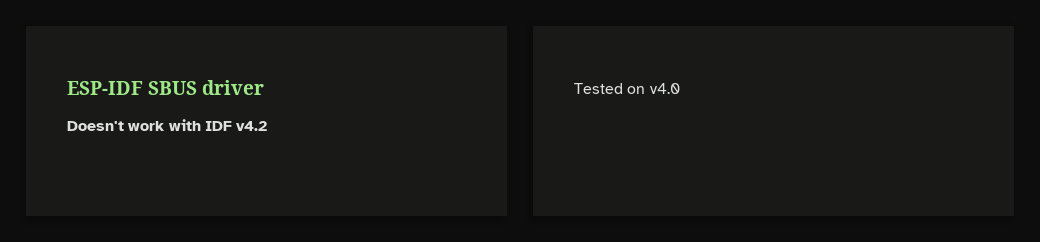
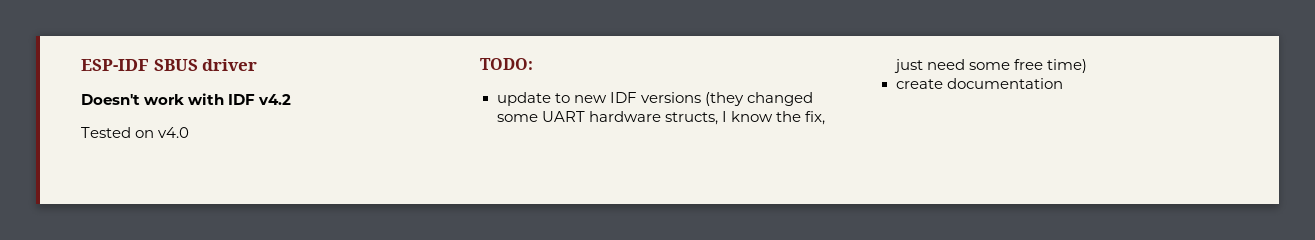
(680, 88) none -> [480,58,533,70] [496,92,813,106] [496,111,825,125] [893,59,1087,73] [895,78,1063,89] // TODO: // update to new IDF versions (they changed some UART hardware structs, I know the fix, just need some free time) // create documentation

